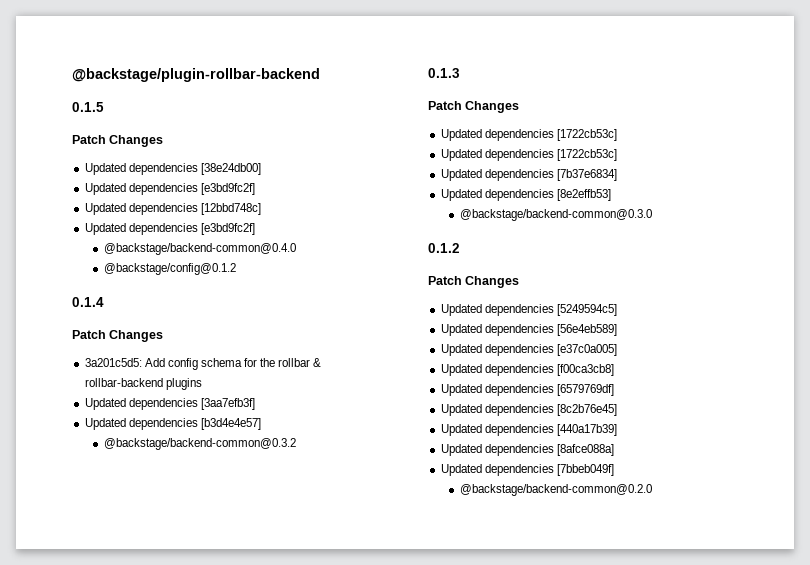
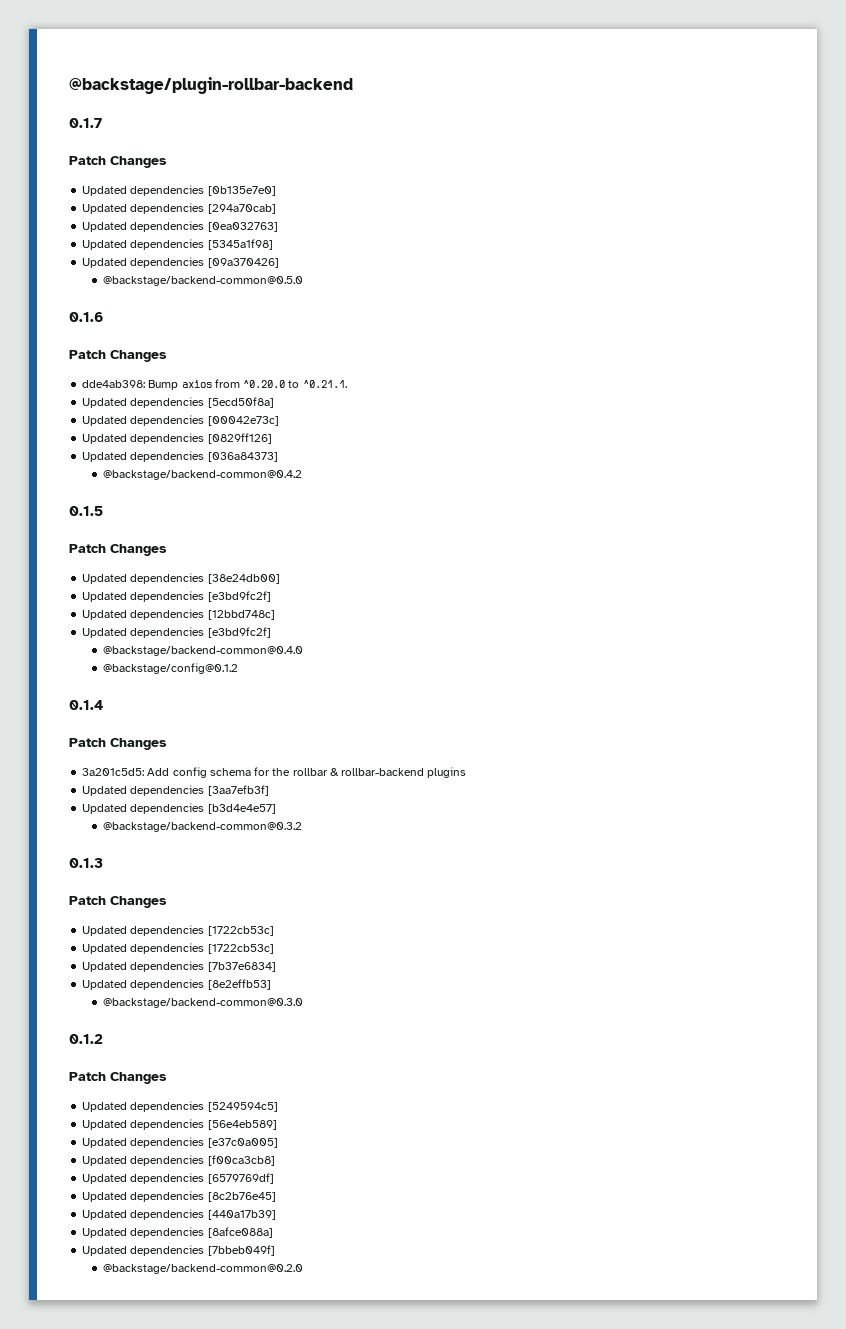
(320, 75) none -> [69,118,102,128] [69,156,167,168] [82,185,276,196] [82,203,276,214] [82,221,278,232] [82,239,273,250] [82,257,279,268] [102,276,303,286] [69,312,103,322] [69,350,167,362] [82,379,347,390] [82,397,274,408] [82,415,279,426] [82,433,272,444] [82,451,278,462] [102,470,302,480] // 0.1.7 // Patch Changes // Updated dependencies [0b135e7e0] // Updated dependencies [294a70cab] // Updated dependencies [0ea032763] // Updated dependencies [5345a1f98] // Updated dependencies [09a370426] // @backstage/backend-common@0.5.0 // 0.1.6 // Patch Changes // dde4ab398: Bump axios from ^0.20.0 to ^0.21.1. // Updated dependencies [5ecd50f8a] // Updated dependencies [00042e73c] // Updated dependencies [0829ff126] // Updated dependencies [036a84373] // @backstage/backend-common@0.4.2

